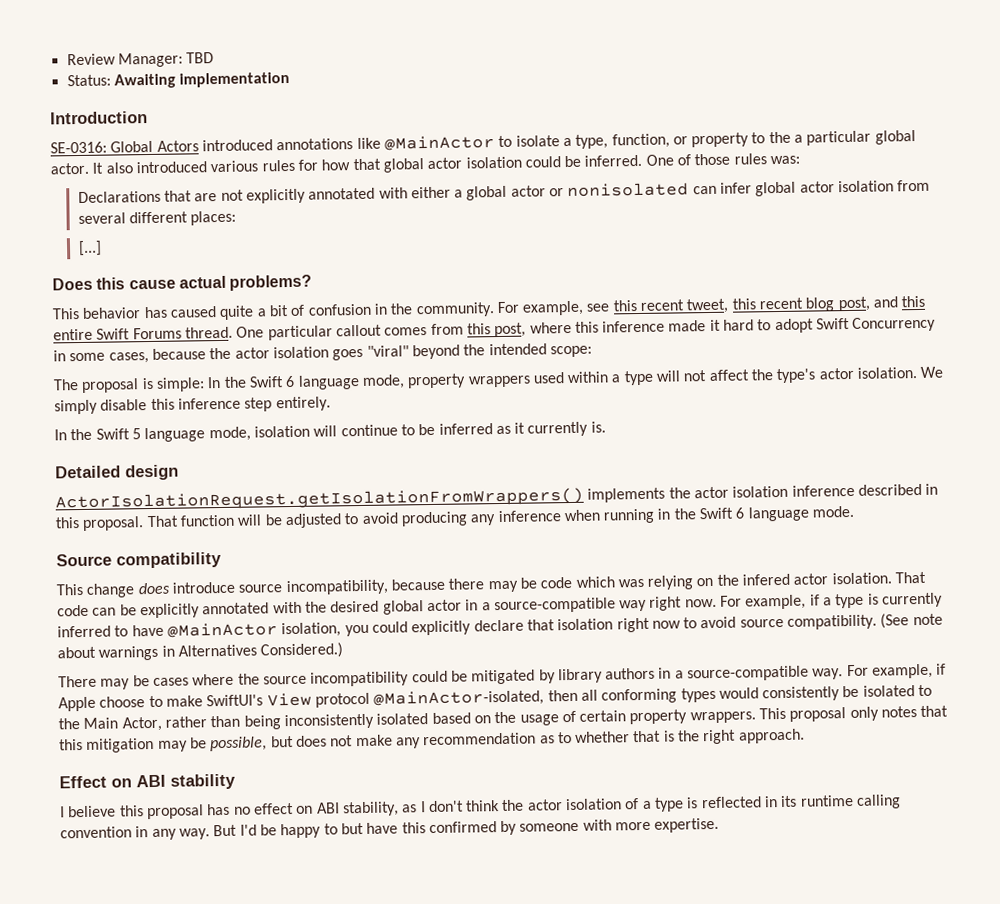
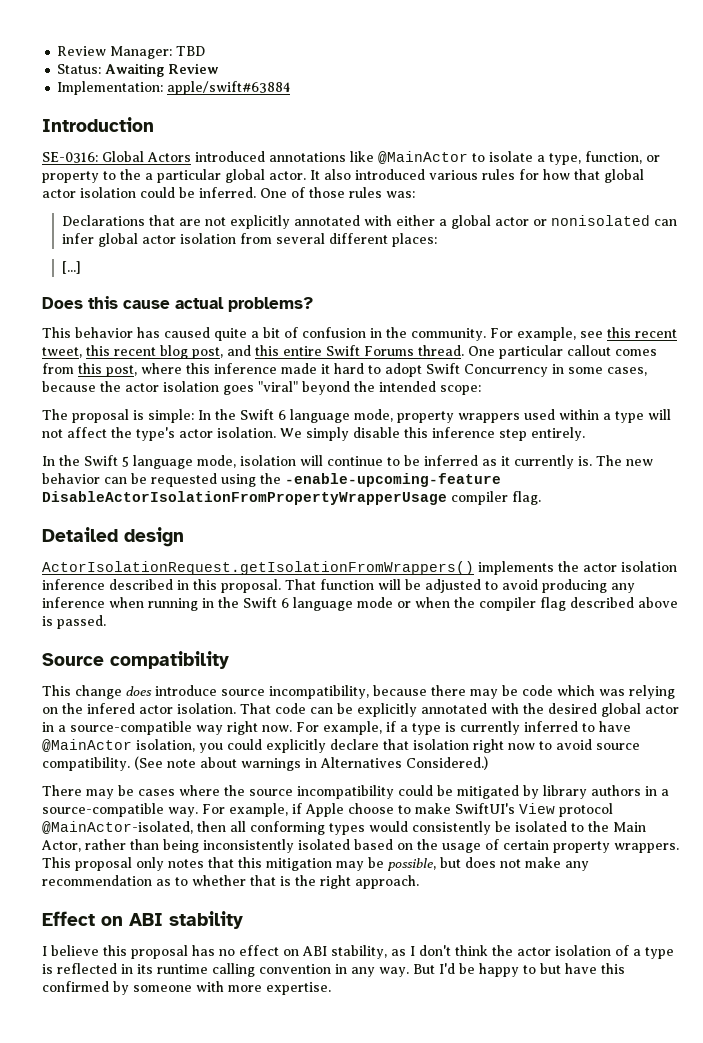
[179,71,291,88] implementation -> [168,63,220,74] [57,81,291,95] Review // Implementation: apple/swift#63884
(606, 427) none -> [596,455,653,466] [42,473,501,487] [42,491,541,505] The new behavior can be requested using the -enable-upcoming-feature DisableActorIsolationFromPropertyWrapperUsage compiler flag.
[812,505,855,518] mode. -> [357,597,678,611] [42,615,106,629] mode or when the compiler flag described above is passed.

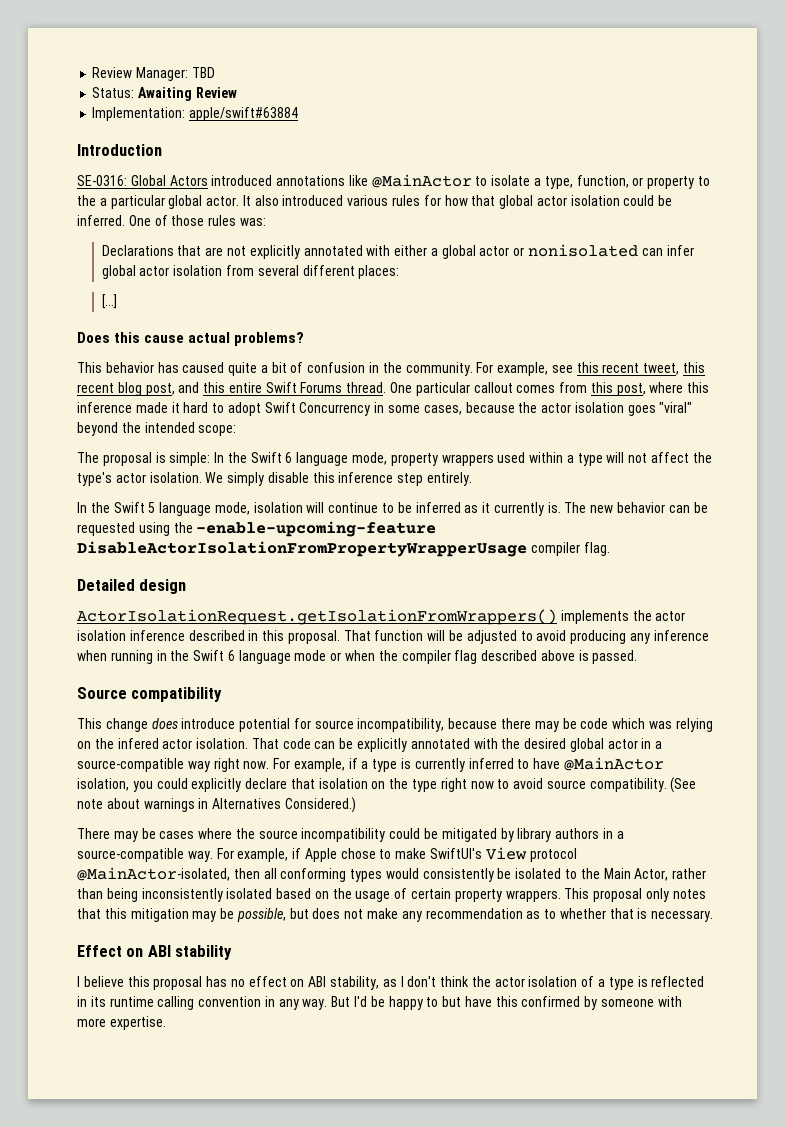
(217, 690) none -> [239,718,311,732] potential for
(469, 744) none -> [371,778,438,792] on the type
[348,803,394,814] choose -> [340,848,376,859] chose
[295,875,419,889] the right approach. -> [651,910,714,922] necessary.

